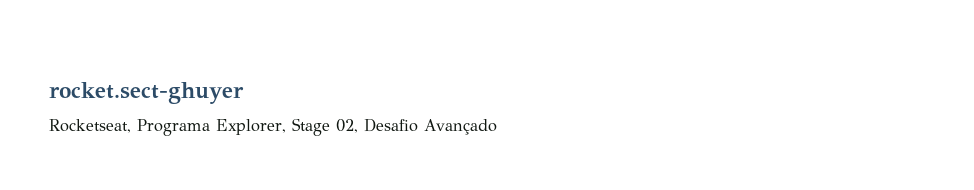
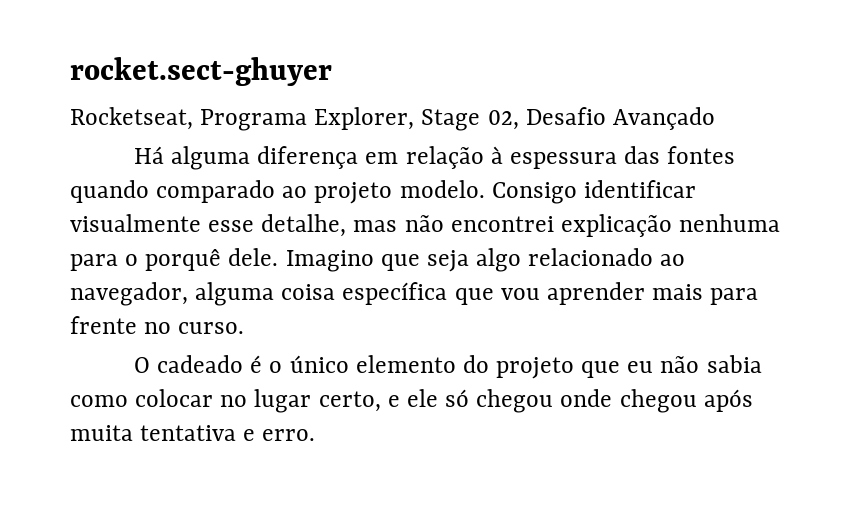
(497, 127) none -> [133,146,736,170] [70,180,696,204] [70,214,781,237] [70,248,686,272] [70,282,759,306] [70,316,245,334] [133,355,762,379] [70,389,753,413] [70,425,316,441] // Há alguma diferença em relação à espessura das fontes quando comparado ao projeto modelo. Consigo identificar visualmente esse detalhe, mas não encontrei explicação nenhuma para o porquê dele. Imagino que seja algo relacionado ao navegador, alguma coisa específica que vou aprender mais para frente no curso. // O cadeado é o único elemento do projeto que eu não sabia como colocar no lugar certo, e ele só chegou onde chegou após muita tentativa e erro.

